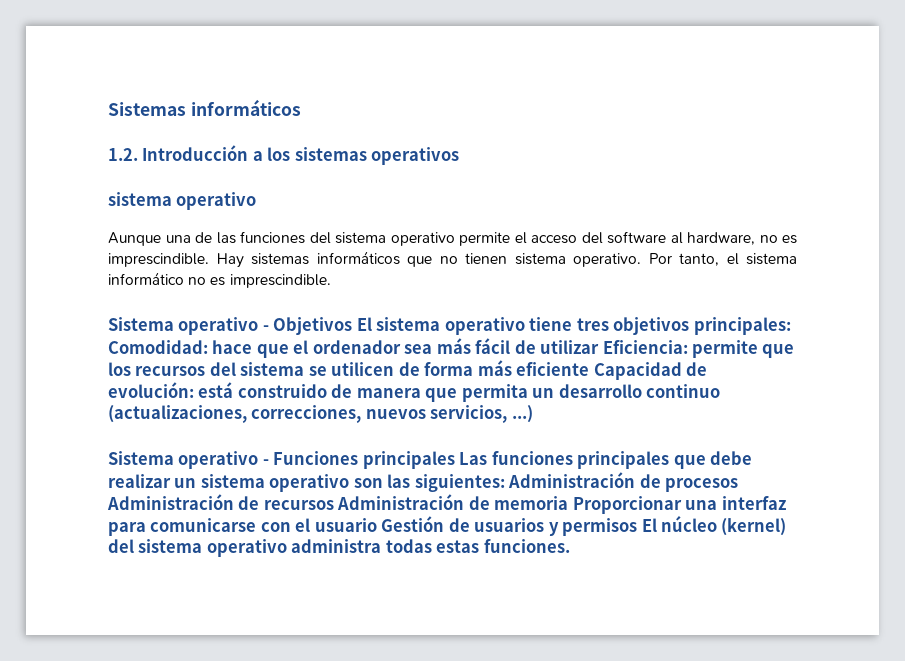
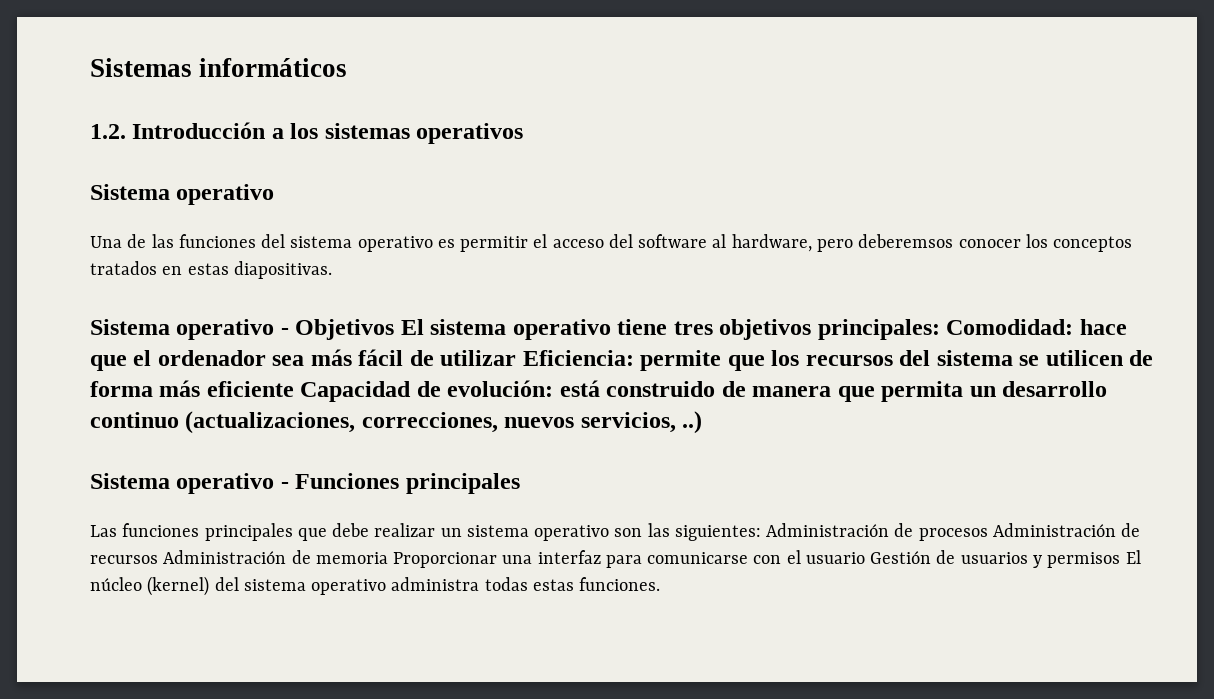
[108,192,172,206] sistema -> [90,184,170,200] Sistema
[108,232,191,246] Aunque una -> [90,236,122,248] Una
[459,232,510,246] permite -> [437,236,529,252] es permitir
[759,235,797,244] [108,251,797,268] [108,272,331,288] no es imprescindible. Hay sistemas informáticos que no tienen sistema operativo. Por tanto, el sistema informático no es imprescindible. -> [816,234,1133,252] [90,261,332,279] pero deberemsos conocer los conceptos tratados en estas diapositivas.
[511,405,533,423] ...) -> [682,411,703,434] ..)
(455, 460) none -> (520, 483) //

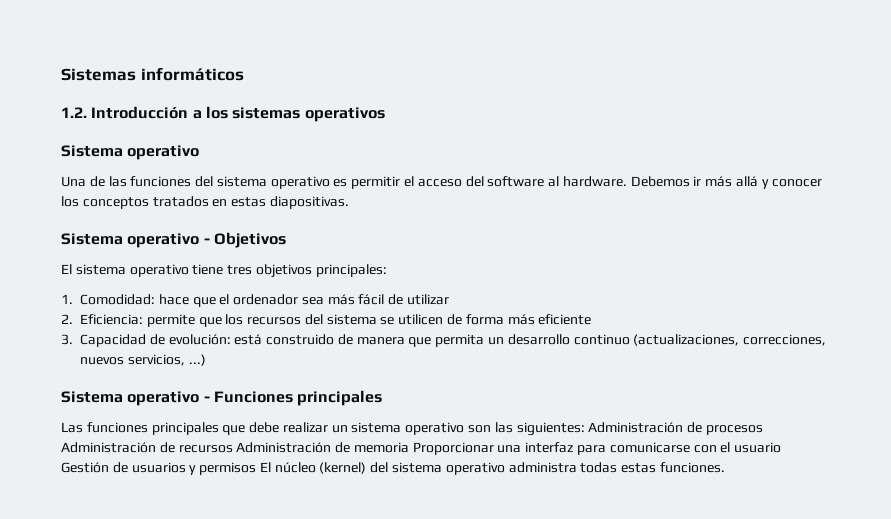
[731,234,954,252] hardware, pero deberemsos -> [562,176,769,189] hardware. Debemos ir más allá y
(395, 329) none -> (286, 240) //
(940, 329) none -> [61,294,73,304] // 1.
(517, 358) none -> [61,314,73,324] // 2.
(294, 389) none -> [61,334,73,345] // 3.
[682,411,703,434] ..) -> [188,354,206,366] ...)

